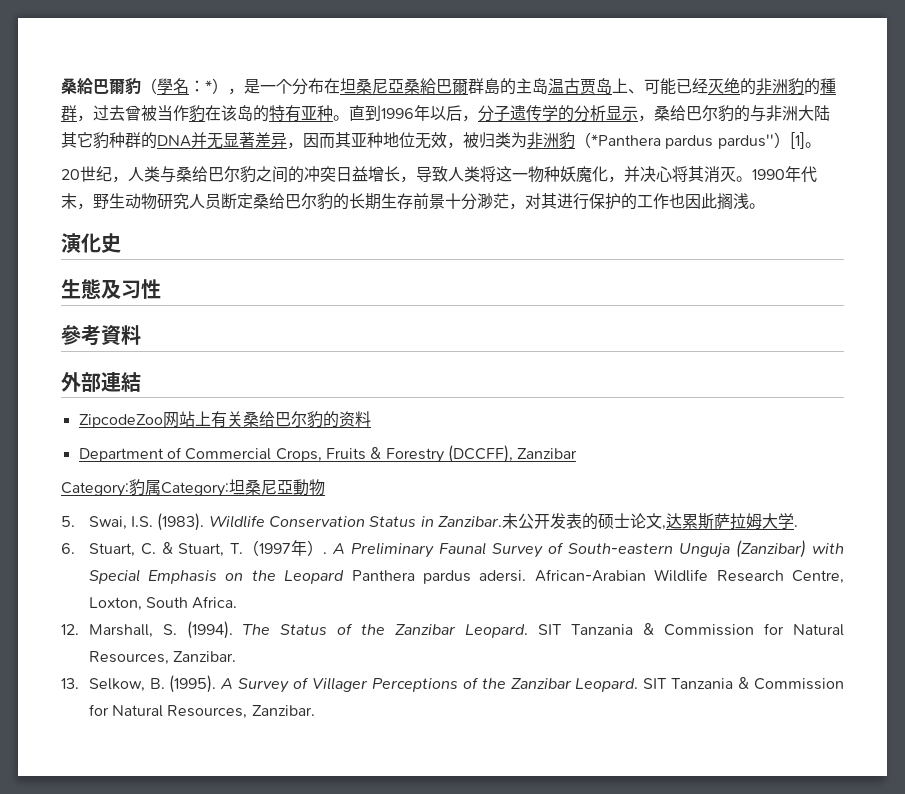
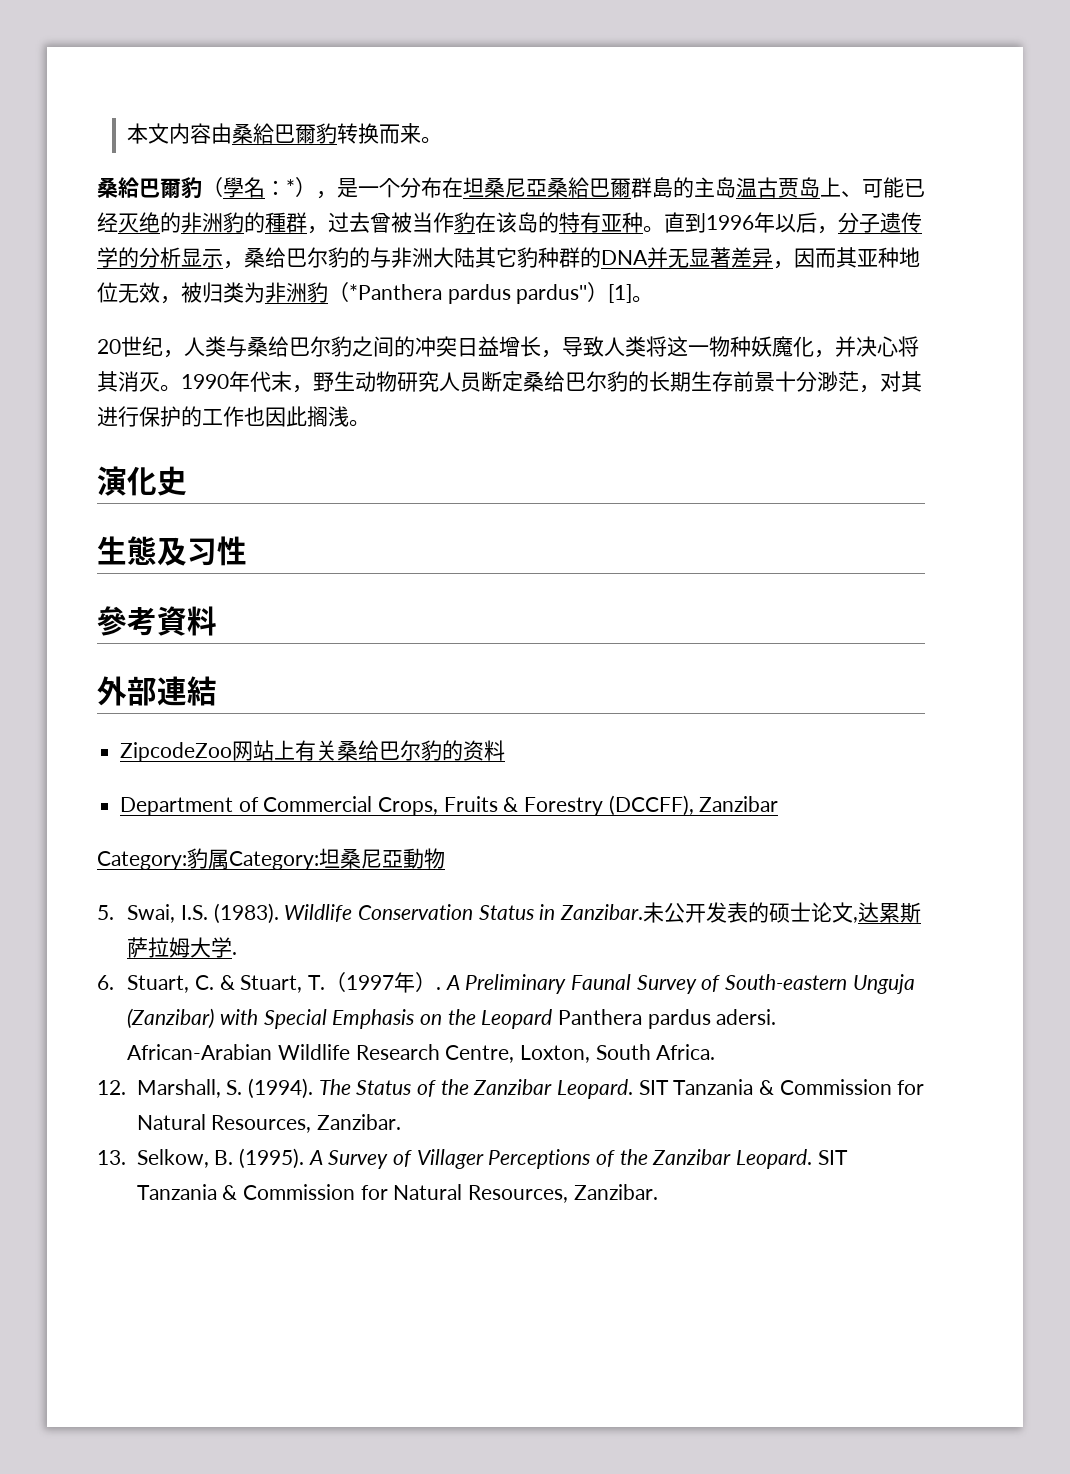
(61, 86) none -> [127,123,443,144] 本文内容由桑給巴爾豹转换而来。 //

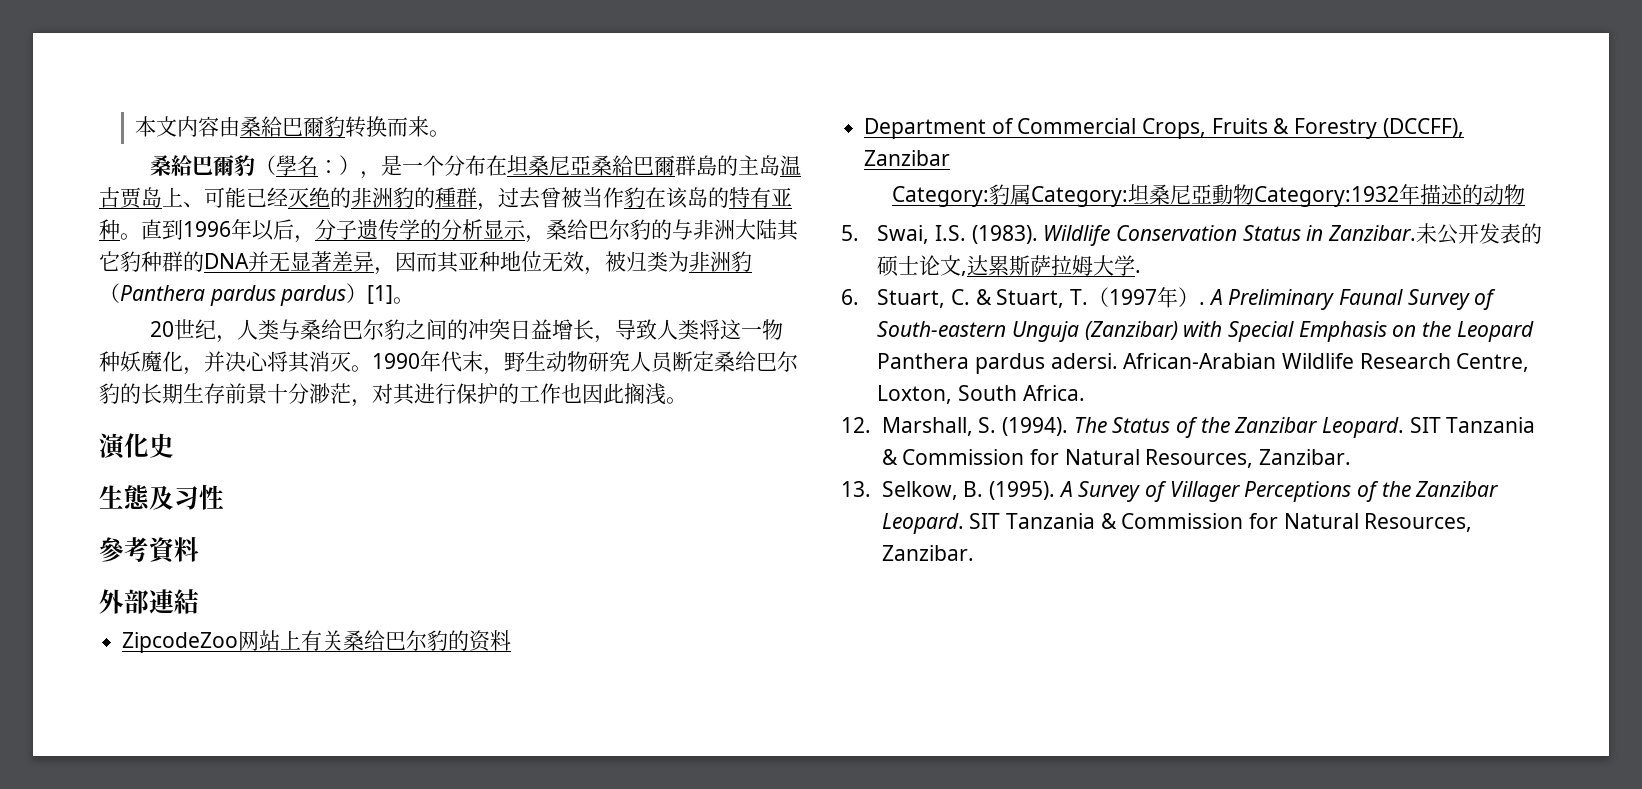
[286,179,295,195] * -> (339, 166) none
[349,284,588,304] *Panthera pardus pardus'' -> [120,285,347,306] Panthera pardus pardus
(445, 858) none -> [1253,184,1525,207] Category:1932年描述的动物

